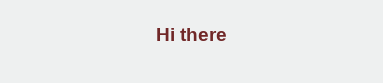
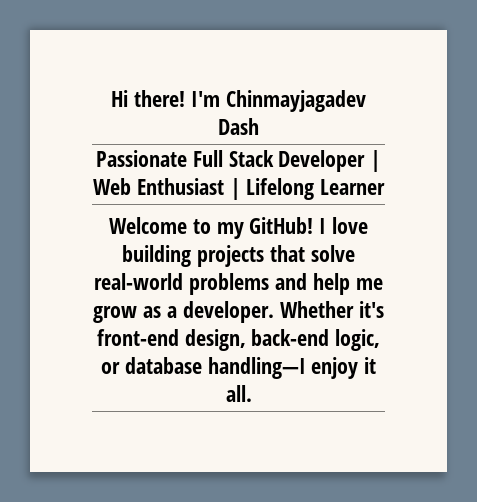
[180,28,228,41] there -> [134,90,366,112] [218,118,259,135] [95,150,382,172] [92,178,386,200] [108,217,369,239] [122,245,355,267] [94,273,383,295] [93,301,384,323] [96,329,381,351] [100,357,377,379] [225,385,252,402] there! I'm Chinmayjagadev Dash // Passionate Full Stack Developer | Web Enthusiast | Lifelong Learner // Welcome to my GitHub! I love building projects that solve real-world problems and help me grow as a developer. Whether it's front-end design, back-end logic, or database handling—I enjoy it all.

